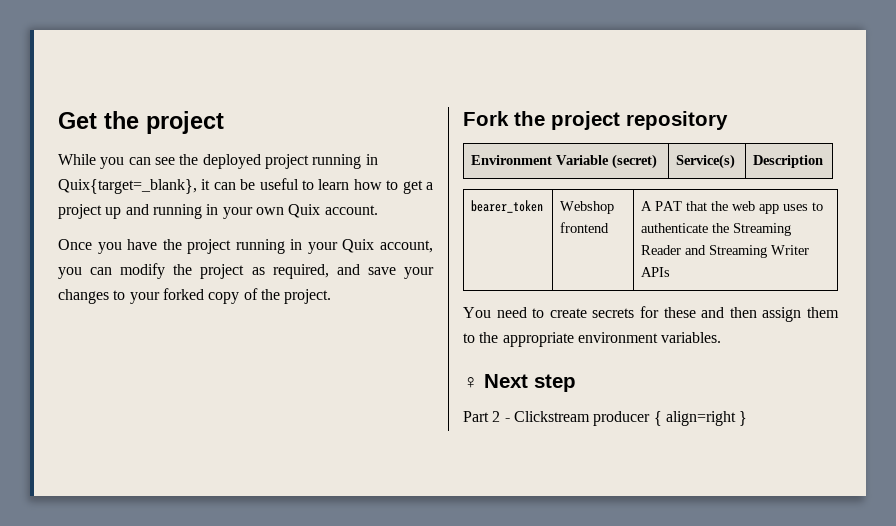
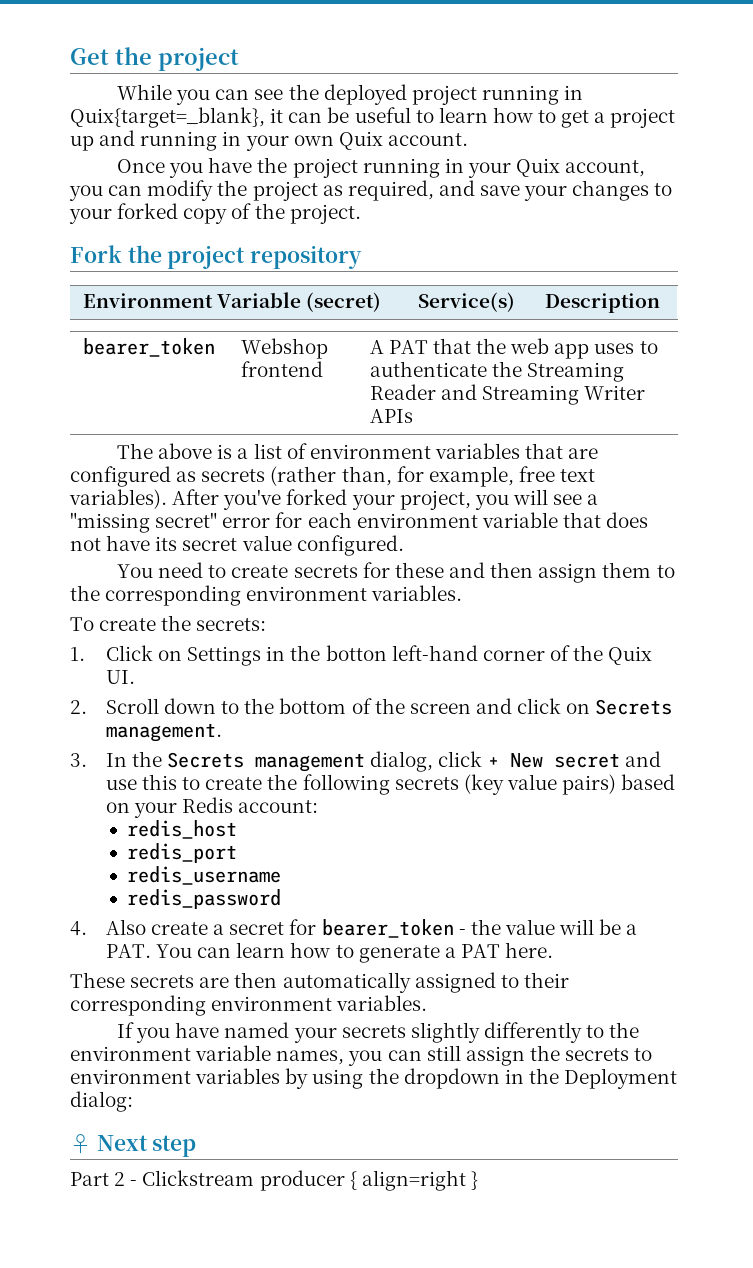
(671, 272) none -> [117,443,599,459] [70,466,596,487] [69,489,599,510] [70,512,649,533] [70,535,404,556] // The above is a list of environment variables that are configured as secrets (rather than, for example, free text variables). After you've forked your project, you will see a "missing secret" error for each environment variable that does not have its secret value configured.
[502,332,722,347] appropriate environment variables. -> [105,585,463,606] [70,615,267,631] [70,645,653,666] [105,670,135,684] [70,698,673,715] [105,723,222,742] [70,751,661,772] [105,774,676,795] [105,797,319,818] [126,820,237,839] [126,843,237,863] [126,866,281,885] [126,889,281,909] [70,919,638,938] [105,942,554,963] [70,972,569,993] [70,995,428,1016] [117,1022,640,1043] [70,1045,653,1066] [70,1068,678,1089] [70,1091,133,1112] corresponding environment variables. // To create the secrets: // 1. Click on Settings in the botton left-hand corner of the Quix UI. // 2. Scroll down to the bottom of the screen and click on Secrets management. // 3. In the Secrets management dialog, click + New secret and use this to create the following secrets (key value pairs) based on your Redis account: // redis_host // redis_port // redis_username // redis_password // 4. Also create a secret for bearer_token - the value will be a PAT. You can learn how to generate a PAT here. // These secrets are then automatically assigned to their corresponding environment variables. // If you have named your secrets slightly differently to the environment variable names, you can still assign the secrets to environment variables by using the dropdown in the Deployment dialog:

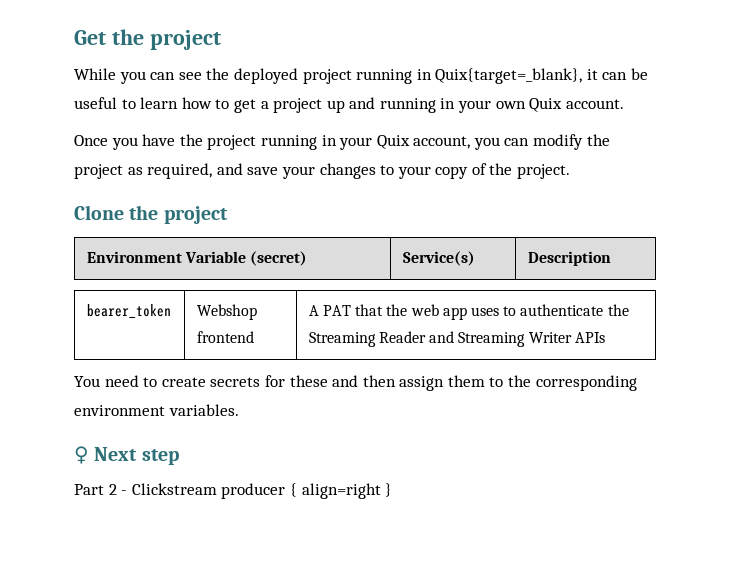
[117,203,179,219] forked -> (431, 172) none
[70,245,363,269] Fork the project repository -> [74,205,228,224] Clone the project
[117,443,599,459] [70,466,596,487] [69,489,599,510] [70,512,649,533] [70,535,404,556] // The above is a list of environment variables that are configured as secrets (rather than, for example, free text variables). After you've forked your project, you will see a "missing secret" error for each environment variable that does not have its secret value configured. -> (605, 337) none
[70,615,267,631] [70,645,653,666] [105,670,135,684] [70,698,673,715] [105,723,222,742] [70,751,661,772] [105,774,676,795] [105,797,319,818] [126,820,237,839] [126,843,237,863] [126,866,281,885] [126,889,281,909] [70,919,638,938] [105,942,554,963] [70,972,569,993] [70,995,428,1016] [117,1022,640,1043] [70,1045,653,1066] [70,1068,678,1089] [70,1091,133,1112] // To create the secrets: // 1. Click on Settings in the botton left-hand corner of the Quix UI. // 2. Scroll down to the bottom of the screen and click on Secrets management. // 3. In the Secrets management dialog, click + New secret and use this to create the following secrets (key value pairs) based on your Redis account: // redis_host // redis_port // redis_username // redis_password // 4. Also create a secret for bearer_token - the value will be a PAT. You can learn how to generate a PAT here. // These secrets are then automatically assigned to their corresponding environment variables. // If you have named your secrets slightly differently to the environment variable names, you can still assign the secrets to environment variables by using the dropdown in the Deployment dialog: -> (239, 410) none

